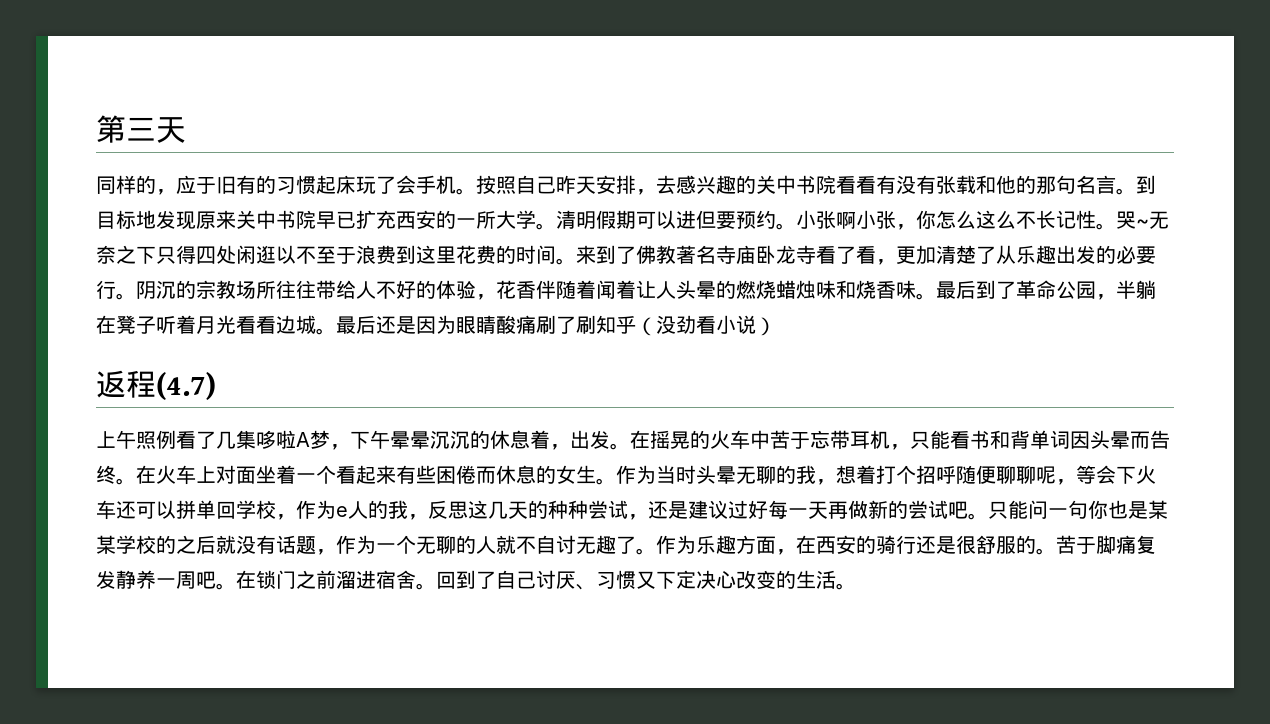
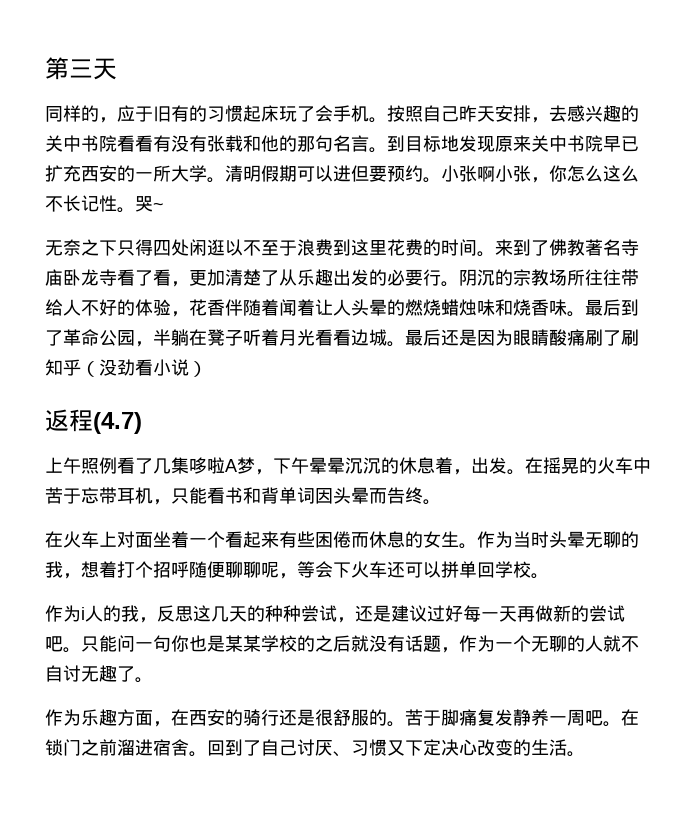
(1149, 223) none -> (164, 206) //
(136, 481) none -> (441, 502) //
[276,500,348,520] ，作为e -> [531,573,549,579] [45,605,85,622] 。 // 作为i
(656, 551) none -> (153, 680) //

